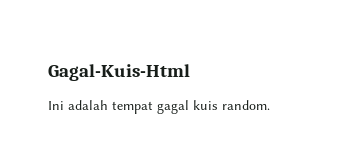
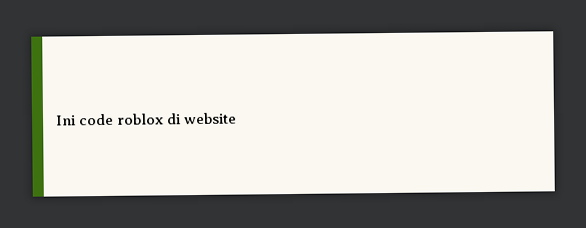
[48,64,190,81] [48,100,270,114] Gagal-Kuis-Html // Ini adalah tempat gagal kuis random. -> [56,112,238,126] Ini code roblox di website

